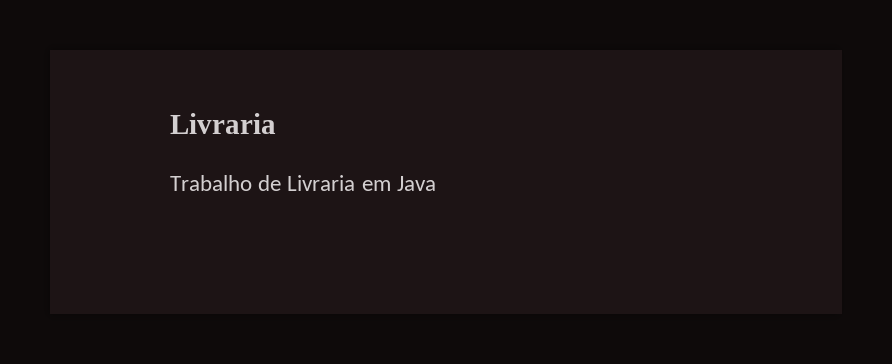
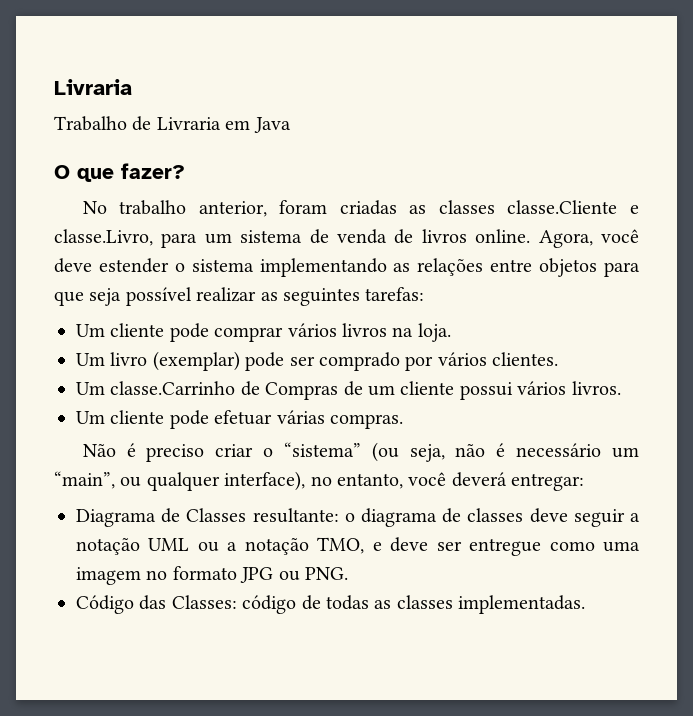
(436, 183) none -> [54,163,185,182] [82,200,639,217] [54,229,639,248] [54,258,641,277] [54,287,425,306] [76,323,451,342] [76,351,559,371] [76,381,621,400] [76,410,403,429] [82,442,640,462] [54,471,585,491] [76,508,640,527] [76,537,640,556] [76,566,348,585] [76,595,586,614] // O que fazer? // No trabalho anterior, foram criadas as classes classe.Cliente e classe.Livro, para um sistema de venda de livros online. Agora, você deve estender o sistema implementando as relações entre objetos para que seja possível realizar as seguintes tarefas: // Um cliente pode comprar vários livros na loja. // Um livro (exemplar) pode ser comprado por vários clientes. // Um classe.Carrinho de Compras de um cliente possui vários livros. // Um cliente pode efetuar várias compras. // Não é preciso criar o “sistema” (ou seja, não é necessário um “main”, ou qualquer interface), no entanto, você deverá entregar: // Diagrama de Classes resultante: o diagrama de classes deve seguir a notação UML ou a notação TMO, e deve ser entregue como uma imagem no formato JPG ou PNG. // Código das Classes: código de todas as classes implementadas.

